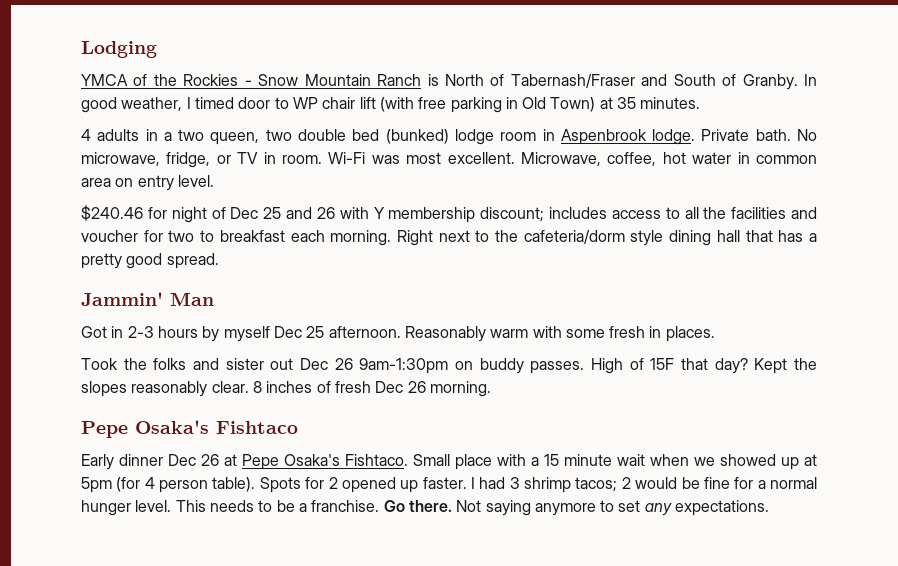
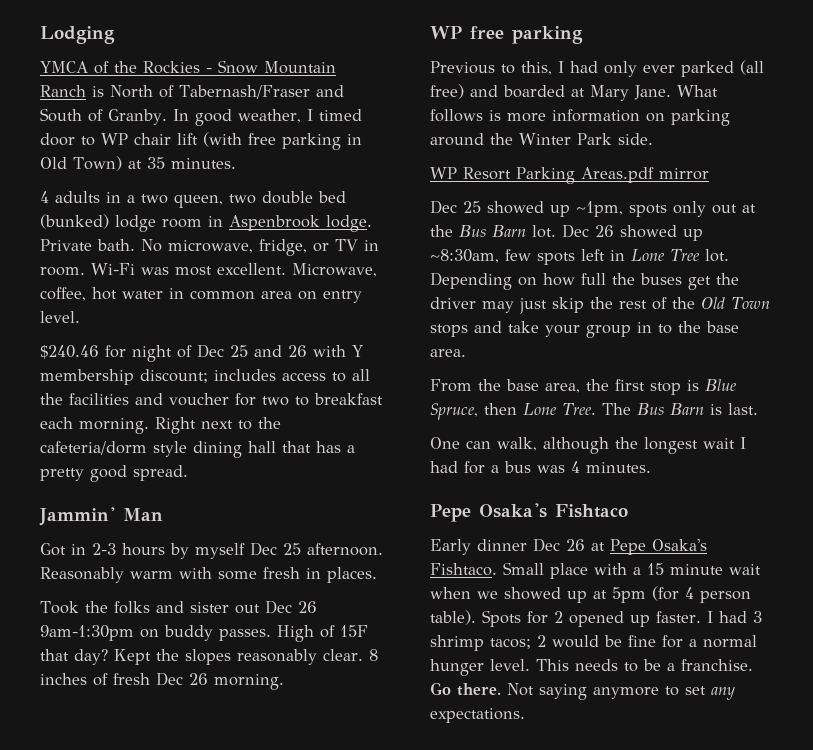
(491, 389) none -> [430,26,583,44] [430,60,764,77] [430,84,718,101] [430,109,730,126] [430,133,653,146] [430,167,709,184] [430,200,756,217] [430,224,703,241] [430,249,729,265] [430,272,739,290] [430,297,770,314] [430,321,739,338] [430,349,466,357] [430,379,737,395] [430,403,758,420] [430,437,746,454] [430,461,651,474] // WP free parking // Previous to this, I had only ever parked (all free) and boarded at Mary Jane. What follows is more information on parking around the Winter Park side. // WP Resort Parking Areas.pdf mirror // Dec 25 showed up ~1pm, spots only out at the Bus Barn lot. Dec 26 showed up ~8:30am, few spots left in Lone Tree lot. Depending on how full the buses get the driver may just skip the rest of the Old Town stops and take your group in to the base area. // From the base area, the first stop is Blue Spruce, then Lone Tree. The Bus Barn is last. // One can walk, although the longest wait I had for a bus was 4 minutes.

